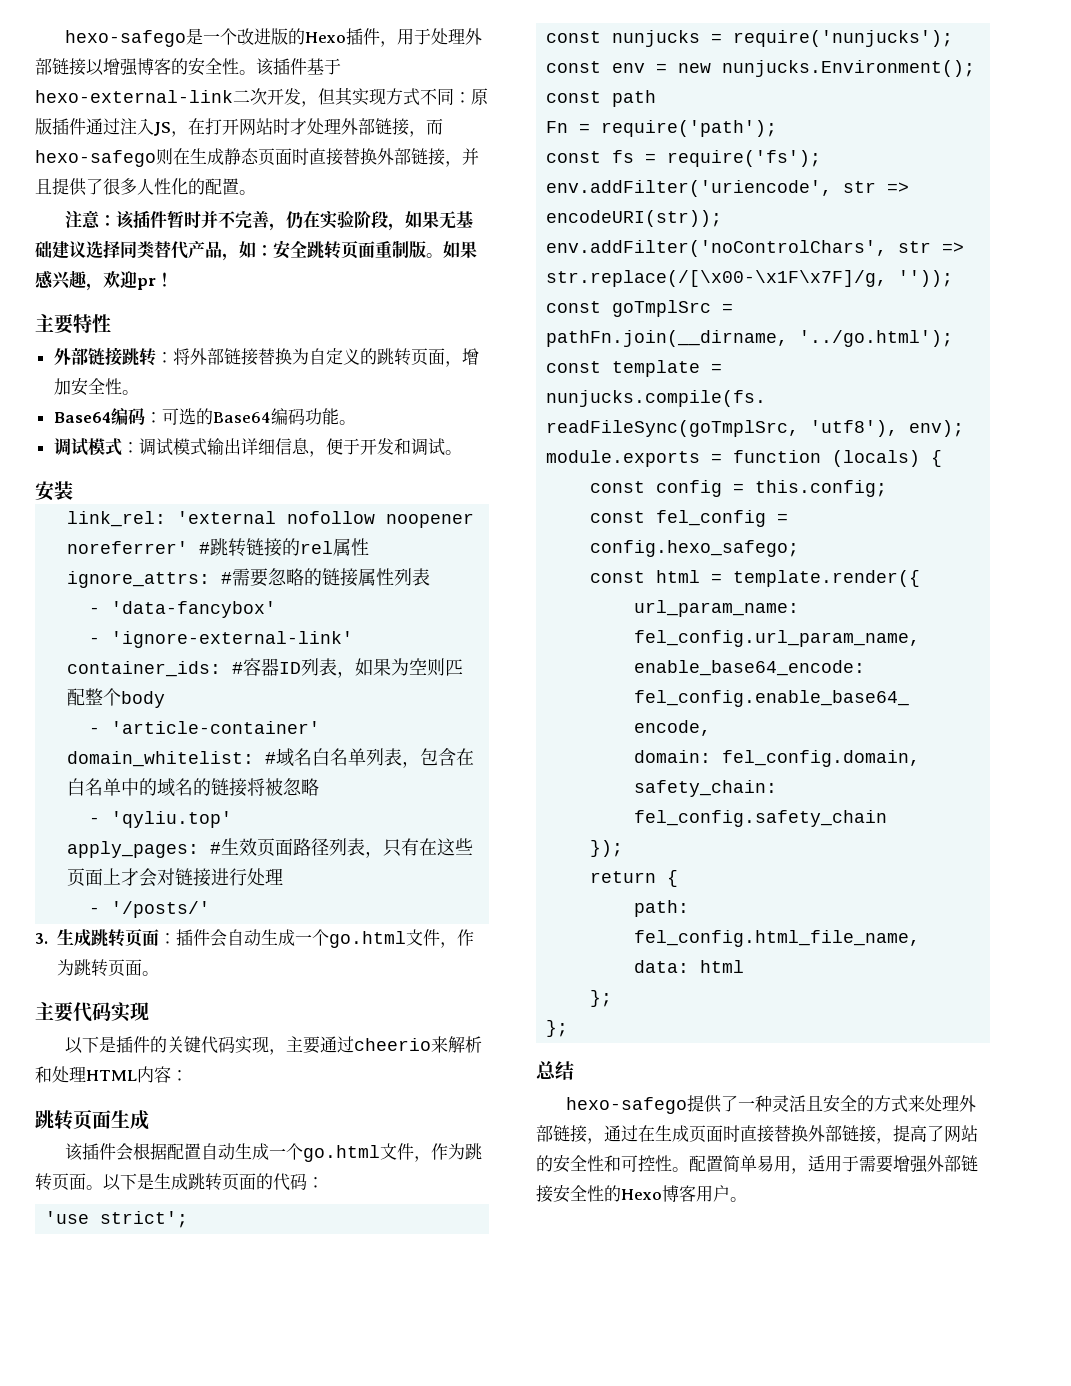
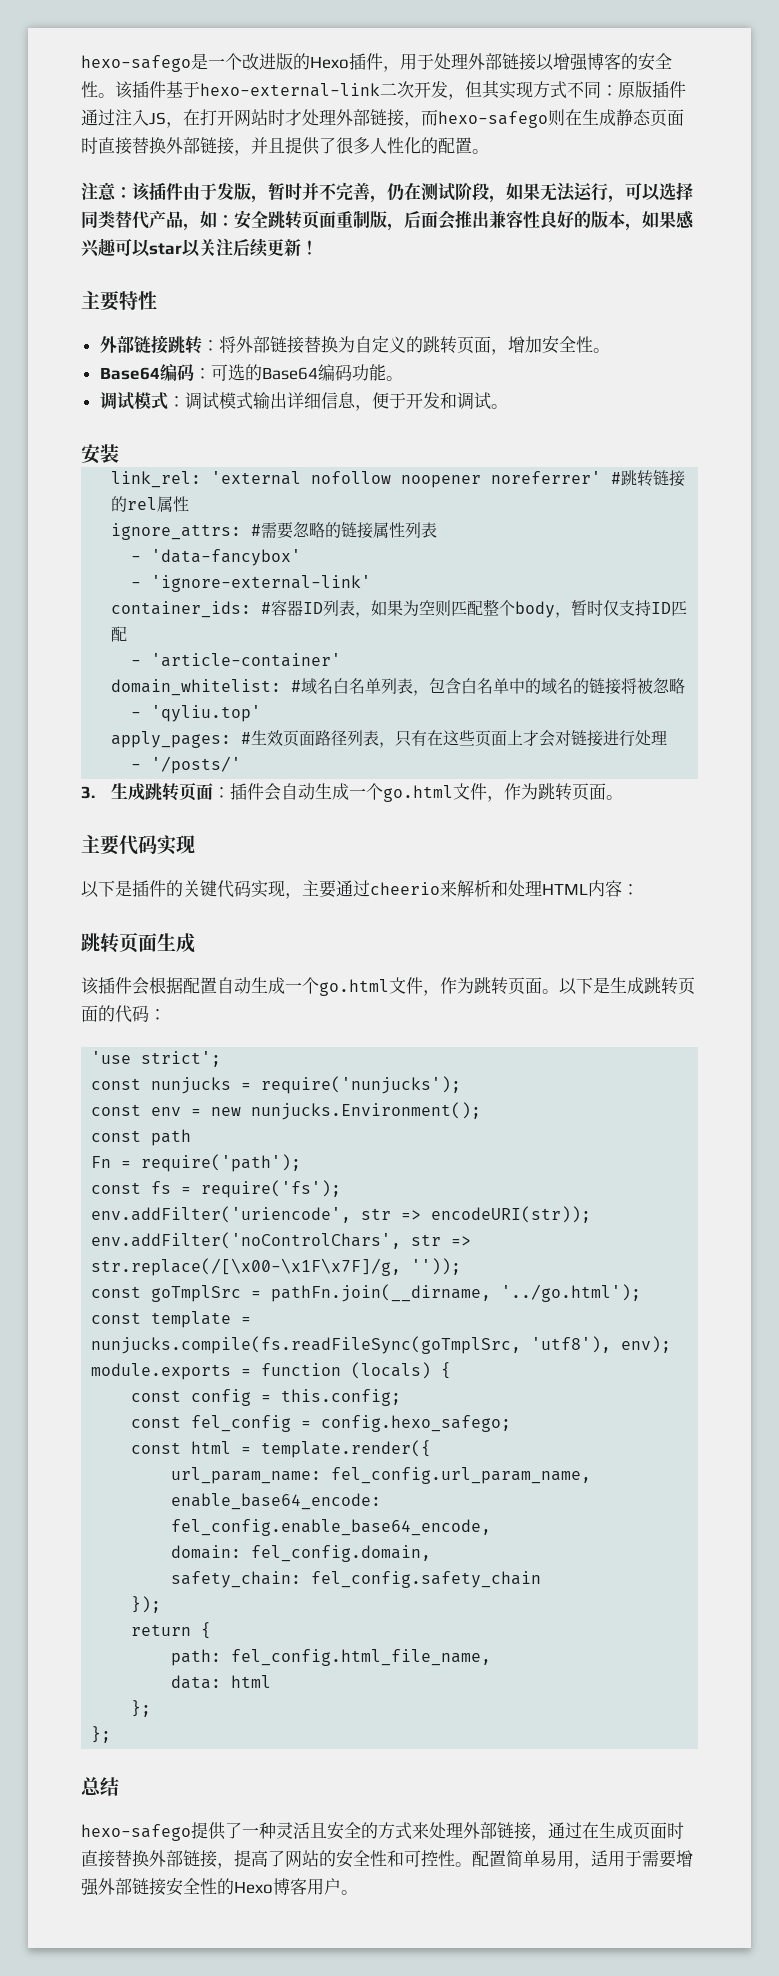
(167, 219) none -> [183,183,268,203] 由于发版，
[319,211,354,229] 实验 -> [421,183,455,201] 测试
[455,211,473,228] [35,241,86,259] 基础建议 -> [557,182,661,203] 法运行，可以
[426,241,477,258] [35,270,156,291] 。如果感兴趣，欢迎pr -> [387,210,695,231] [81,238,301,258] ，后面会推出兼容性良好的版本，如果感兴趣可以star以关注后续更新
(166, 699) none -> [555,600,688,618] [111,626,128,642] ，暂时仅支持ID匹配
[456,748,475,766] 在 -> (462, 686) none

